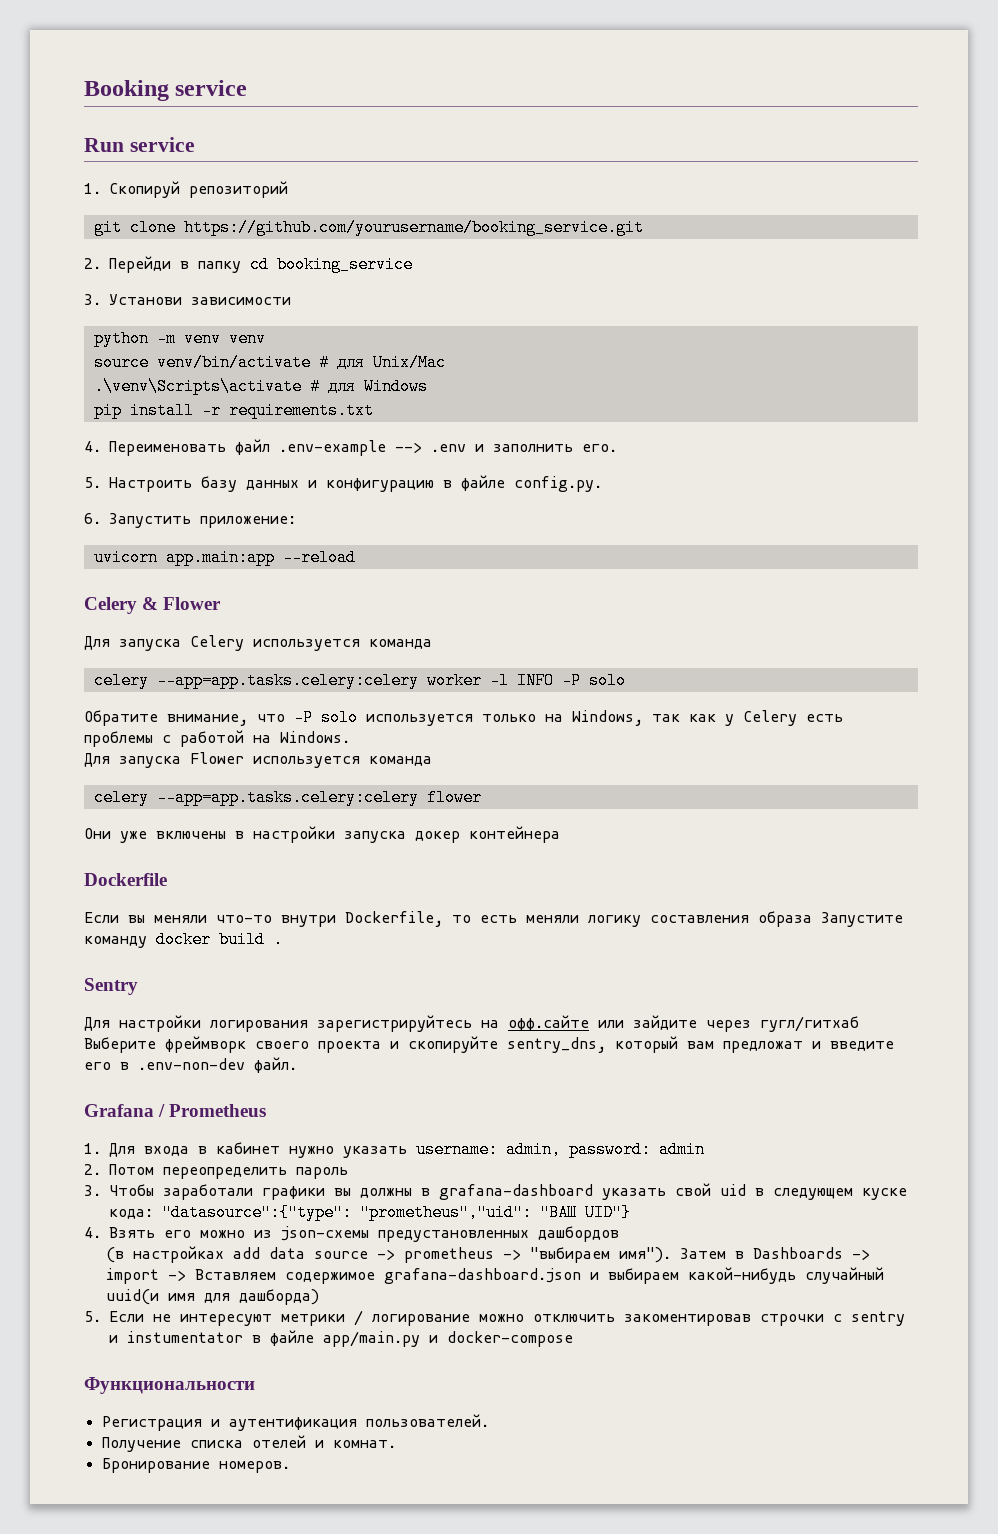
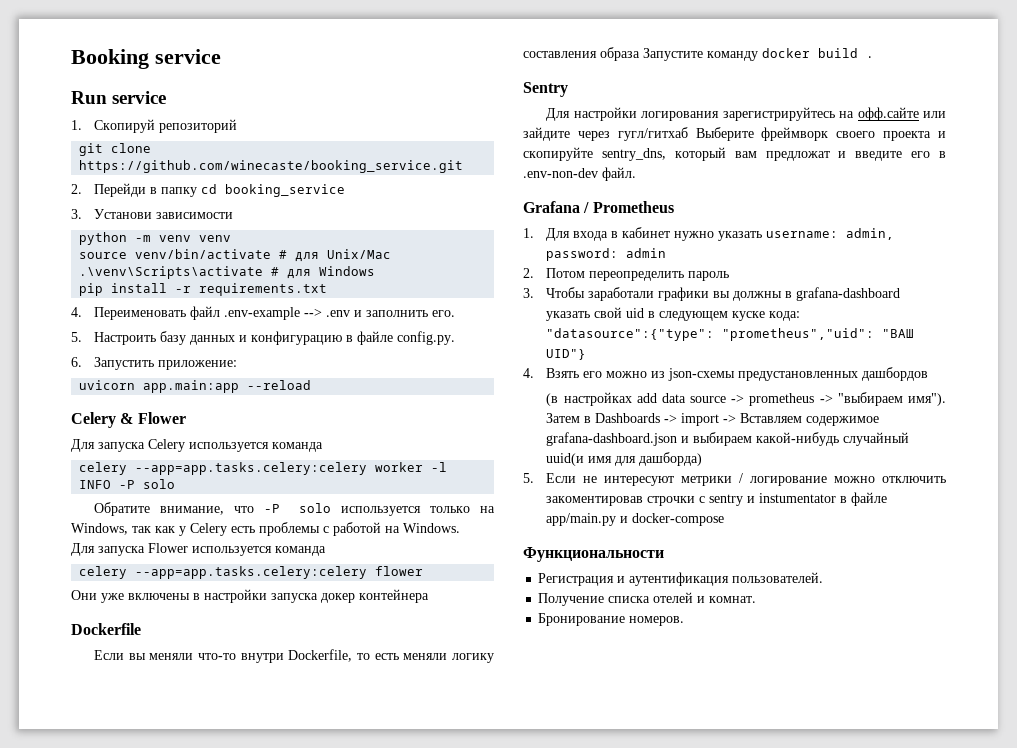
[183,219,644,236] https://github.com/yourusername/booking_service.git -> [79,160,464,173] https://github.com/winecaste/booking_service.git

